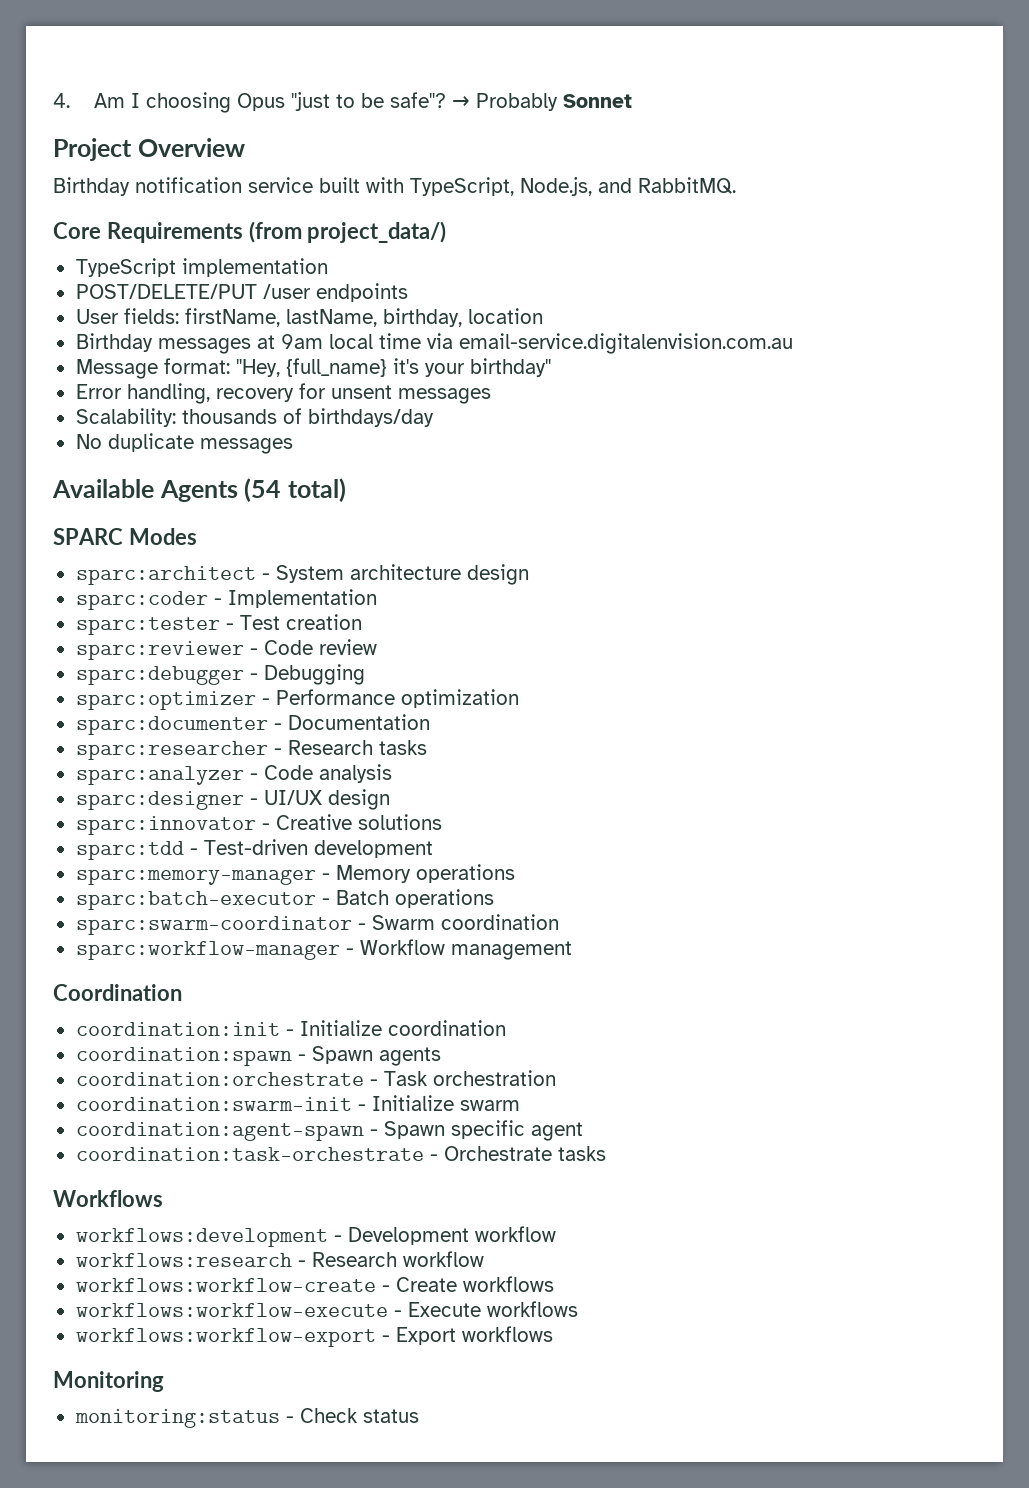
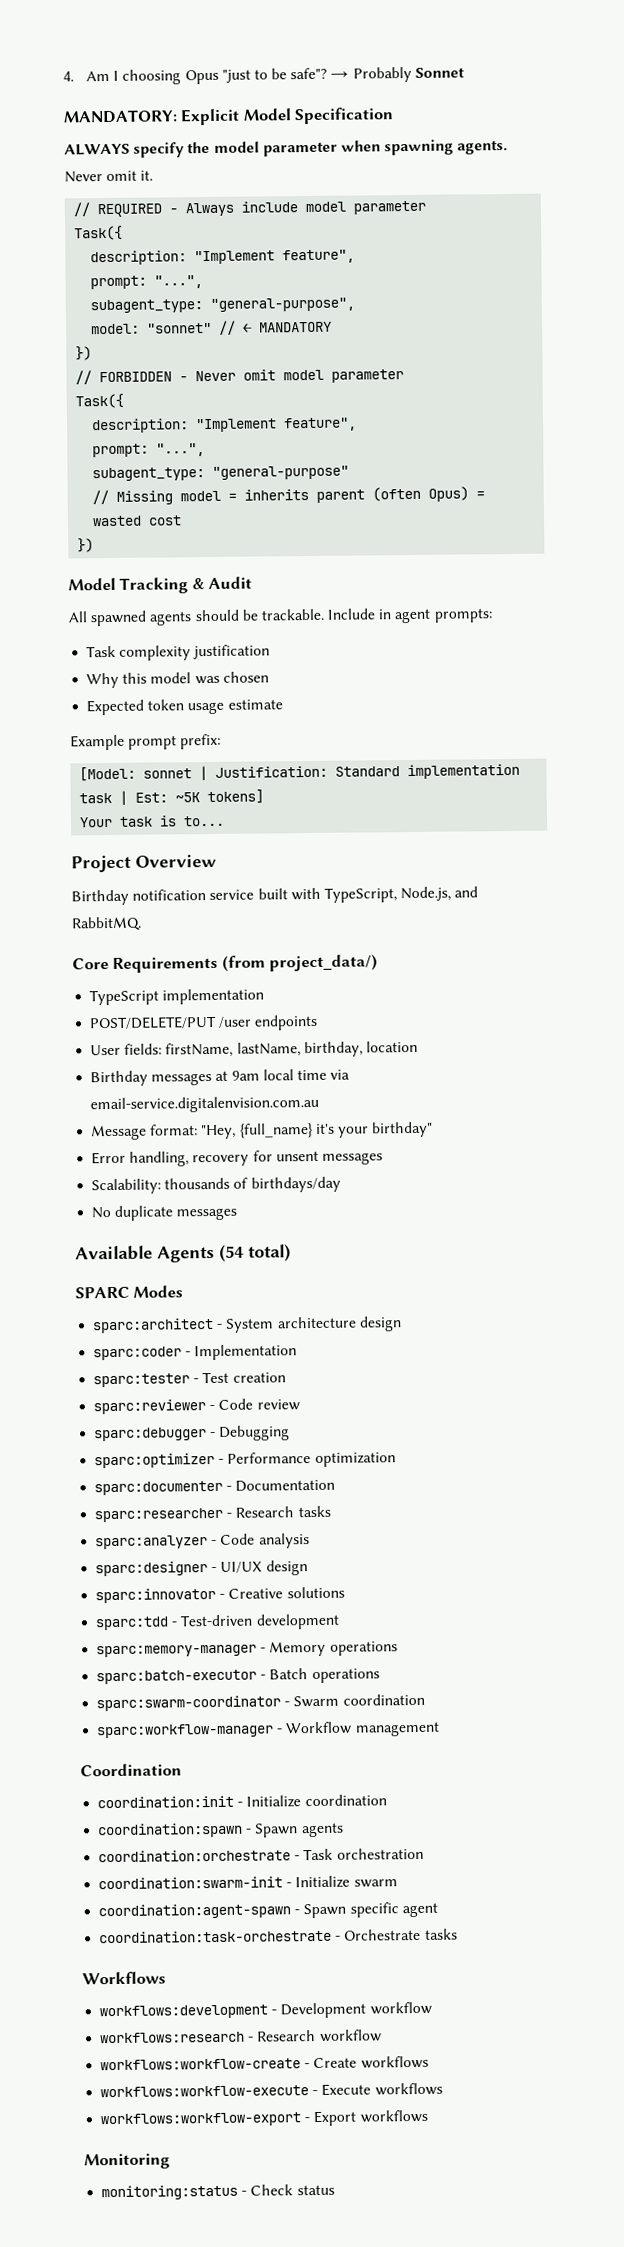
(632, 101) none -> [63,107,395,126] [64,139,509,158] [64,170,154,183] [73,200,427,218] [74,225,124,241] [90,249,356,266] [90,275,204,290] [90,297,356,314] [91,320,333,335] [75,346,93,361] [75,369,405,385] [75,393,125,409] [91,417,358,434] [92,443,206,458] [92,465,350,482] [92,486,486,505] [92,515,183,527] [77,538,95,553] [68,576,253,594] [68,608,493,627] [86,644,271,661] [86,671,269,689] [86,699,283,716] [70,733,222,751] [79,763,521,782] [79,789,265,805] [79,815,226,828] // MANDATORY: Explicit Model Specification // ALWAYS specify the model parameter when spawning agents. Never omit it. // // REQUIRED - Always include model parameter // Task({ // description: "Implement feature", // prompt: "...", // subagent_type: "general-purpose", // model: "sonnet" // ← MANDATORY // }) // // FORBIDDEN - Never omit model parameter // Task({ // description: "Implement feature", // prompt: "...", // subagent_type: "general-purpose" // // Missing model = inherits parent (often Opus) = wasted cost // }) // Model Tracking & Audit // All spawned agents should be trackable. Include in agent prompts: // Task complexity justification // Why this model was chosen // Expected token usage estimate // Example prompt prefix: // [Model: sonnet | Justification: Standard implementation task | Est: ~5K tokens] // Your task is to...

